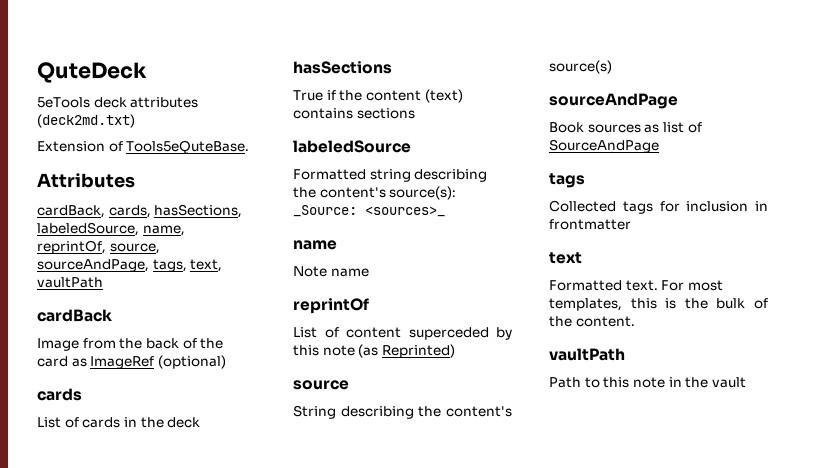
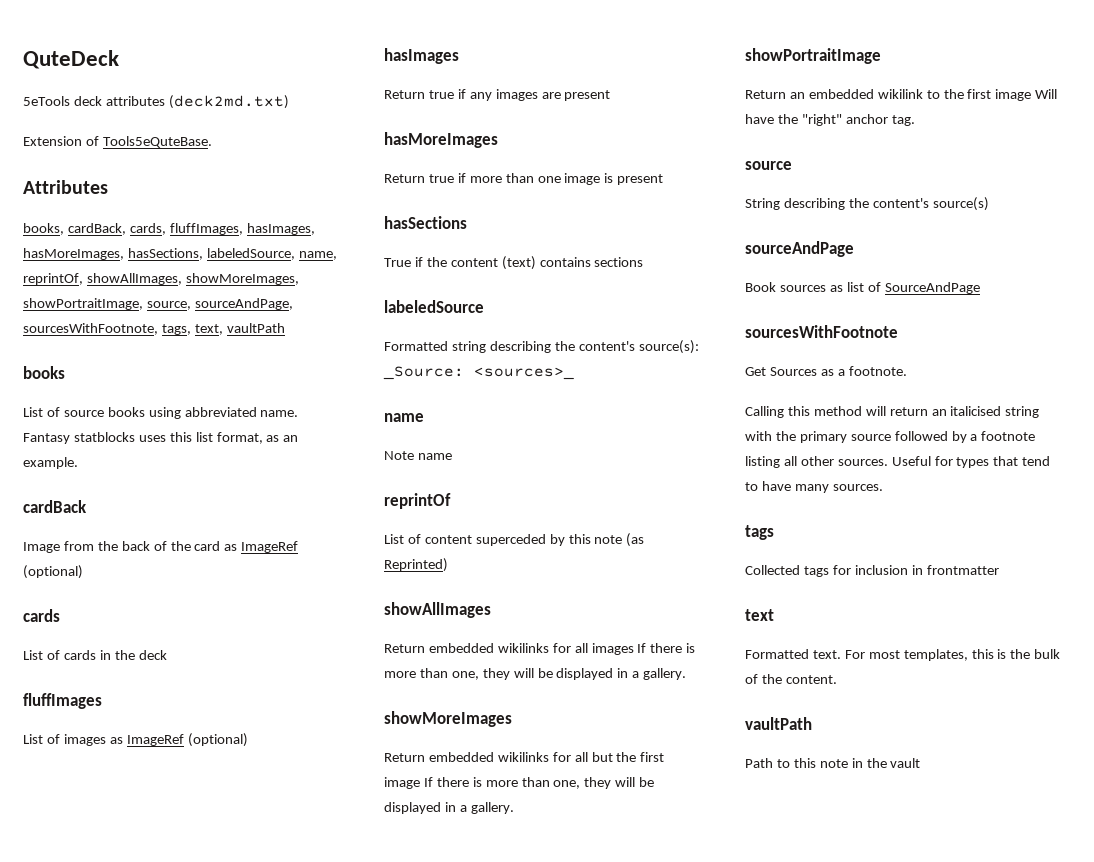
(135, 180) none -> [23,223,64,235] books,
(151, 211) none -> [169,223,315,235] [23,248,124,260] fluffImages, hasImages, hasMoreImages,
(106, 247) none -> [86,273,299,285] [23,298,143,310] showAllImages, showMoreImages, showPortraitImage,
(149, 265) none -> [23,323,158,335] sourcesWithFootnote,
(103, 282) none -> [23,366,65,379] [23,407,299,419] [23,432,299,444] [23,457,78,469] // books // List of source books using abbreviated name. Fantasy statblocks uses this list format, as an example.
(201, 422) none -> [23,693,102,709] [23,733,248,747] [384,48,459,64] [384,89,611,101] [384,132,498,148] [384,173,664,185] // fluffImages // List of images as ImageRef (optional) // hasImages // Return true if any images are present // hasMoreImages // Return true if more than one image is present
(455, 351) none -> [384,602,491,618] [384,643,696,655] [384,668,687,680] [384,711,512,727] [384,752,665,762] [384,777,655,789] [384,802,514,814] [745,48,881,64] [745,89,1058,101] [745,114,915,126] // showAllImages // Return embedded wikilinks for all images If there is more than one, they will be displayed in a gallery. // showMoreImages // Return embedded wikilinks for all but the first image If there is more than one, they will be displayed in a gallery. // showPortraitImage // Return an embedded wikilink to the first image Will have the "right" anchor tag.
(659, 146) none -> [745,325,898,338] [745,366,907,376] [745,406,1040,418] [745,431,1036,443] [745,456,1051,468] [745,481,883,493] // sourcesWithFootnote // Get Sources as a footnote. // Calling this method will return an italicised string with the primary source followed by a footnote listing all other sources. Useful for types that tend to have many sources.

